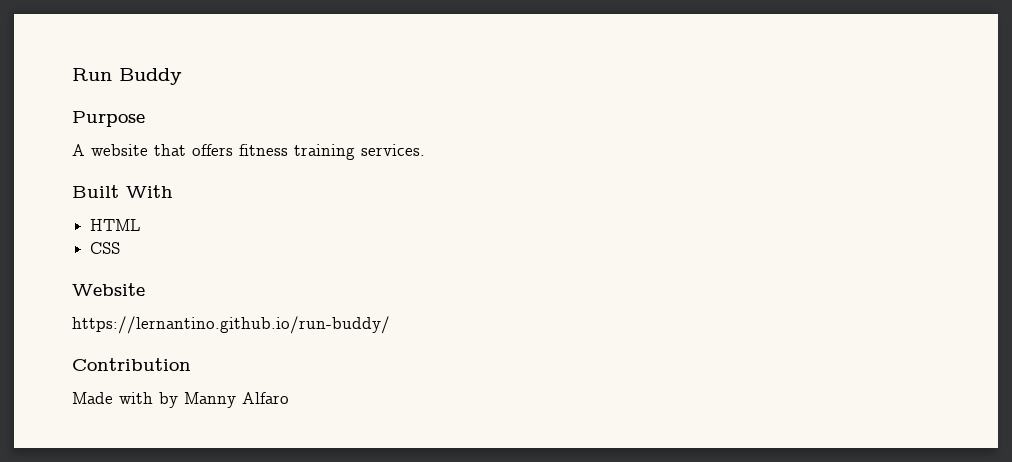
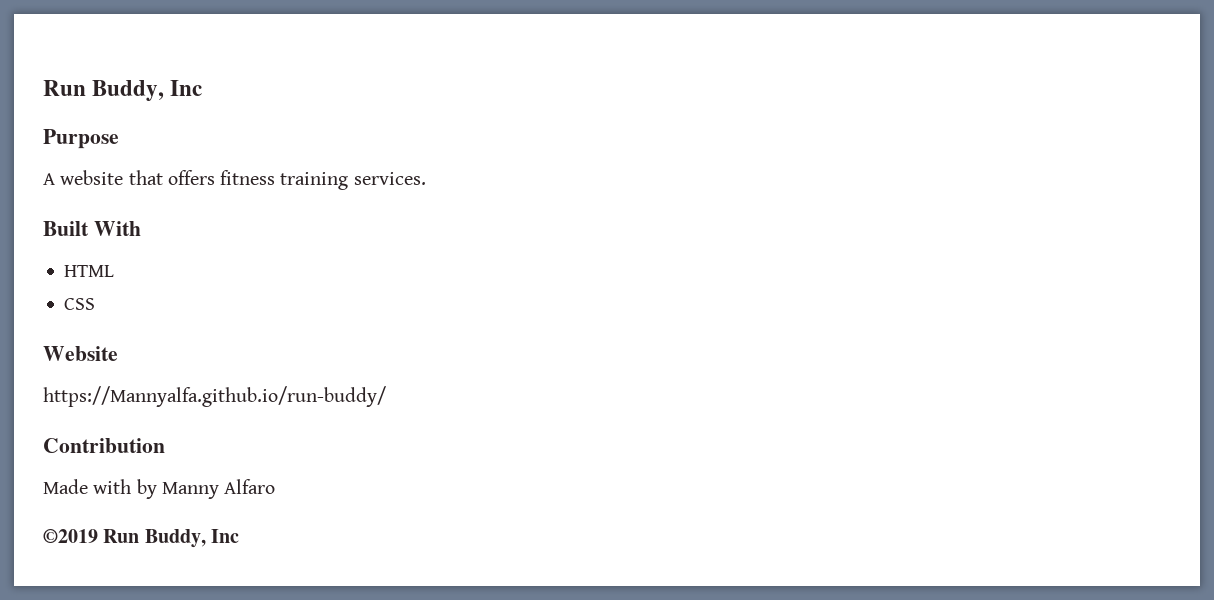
[72,68,182,85] Run Buddy -> [43,80,203,101] Run Buddy, Inc
[72,316,390,334] https://lernantino.github.io/run-buddy/ -> [43,386,386,407] https://Mannyalfa.github.io/run-buddy/
(289, 398) none -> [43,529,240,548] // ©2019 Run Buddy, Inc

